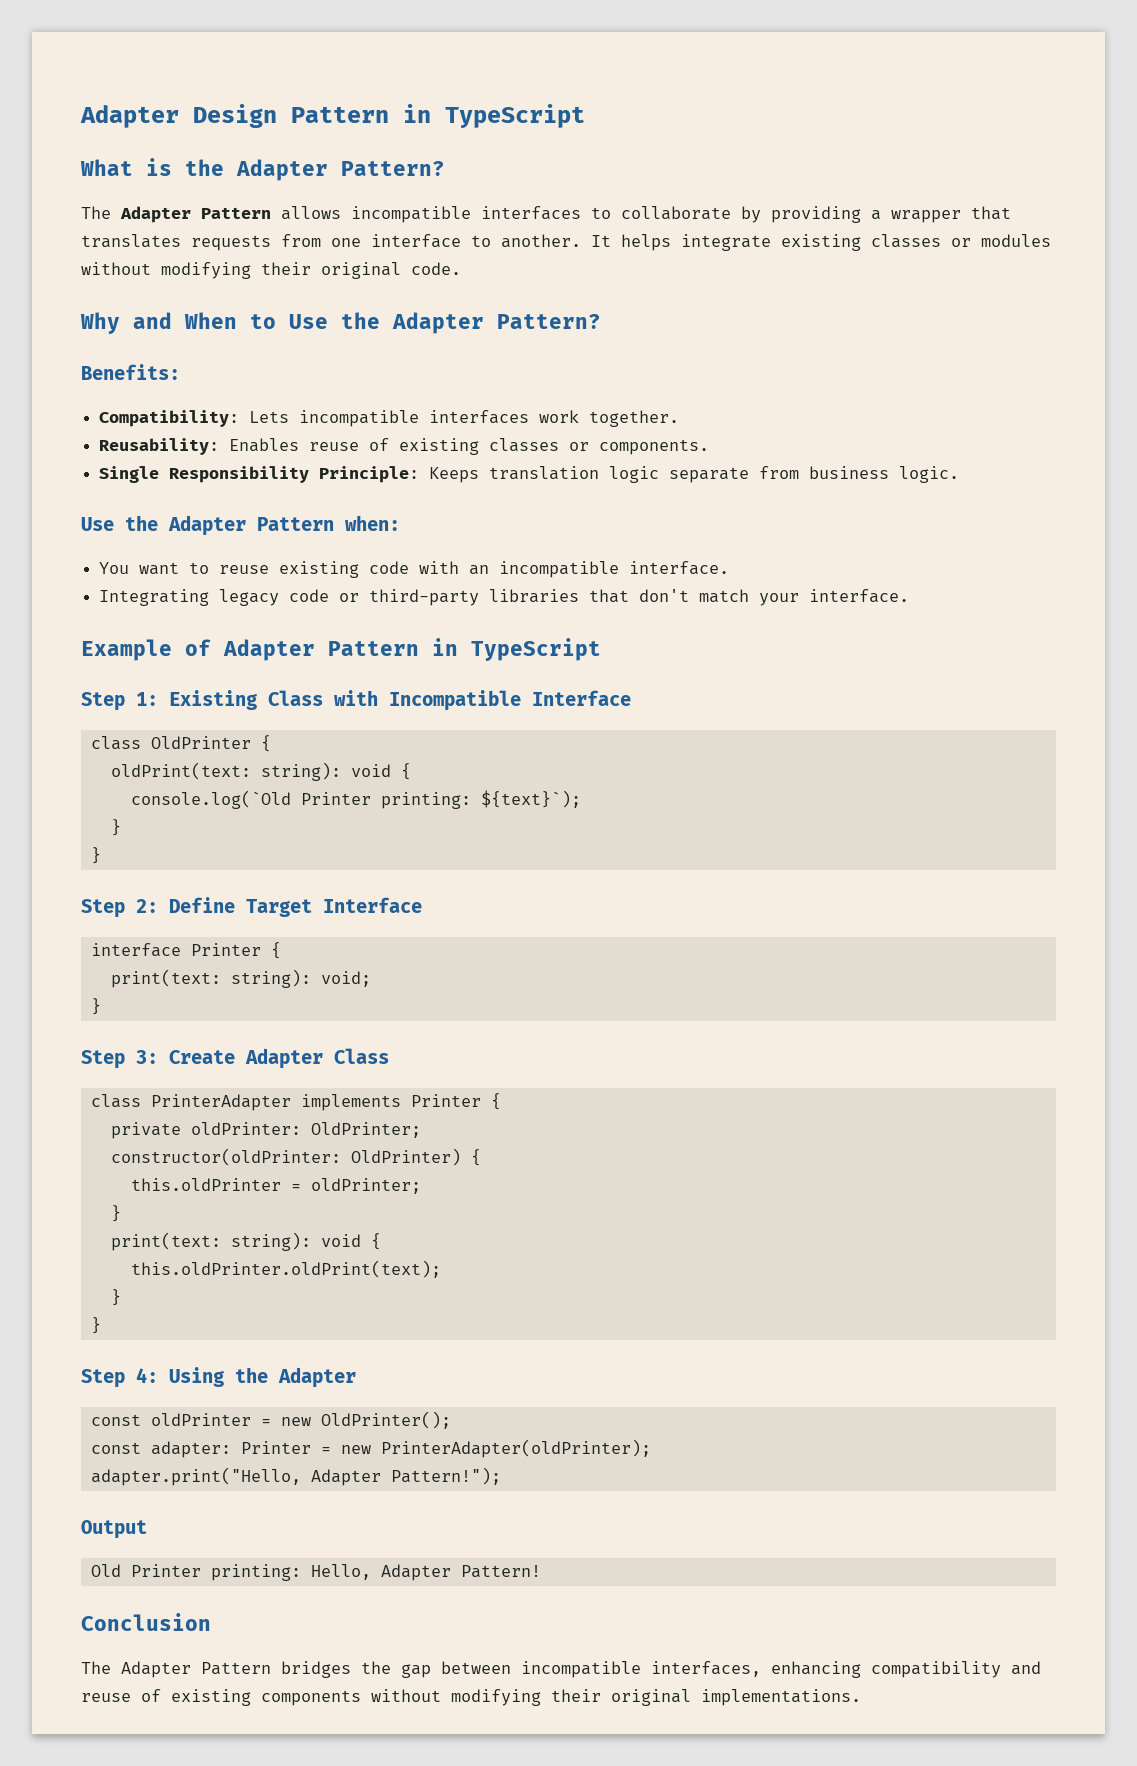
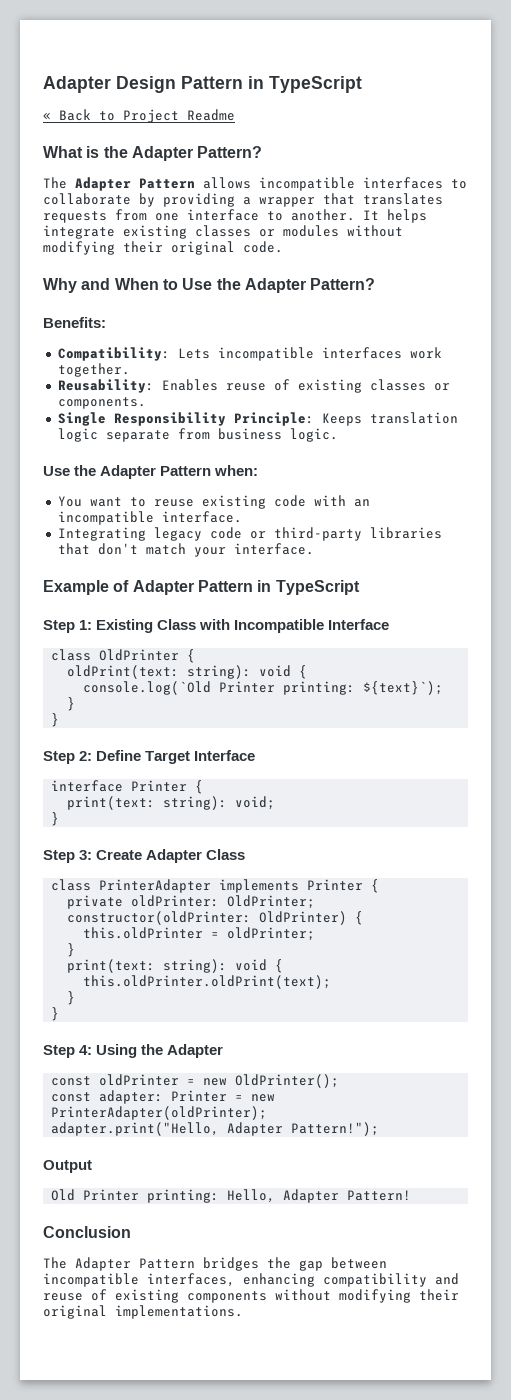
(585, 116) none -> [43,109,235,123] // « Back to Project Readme

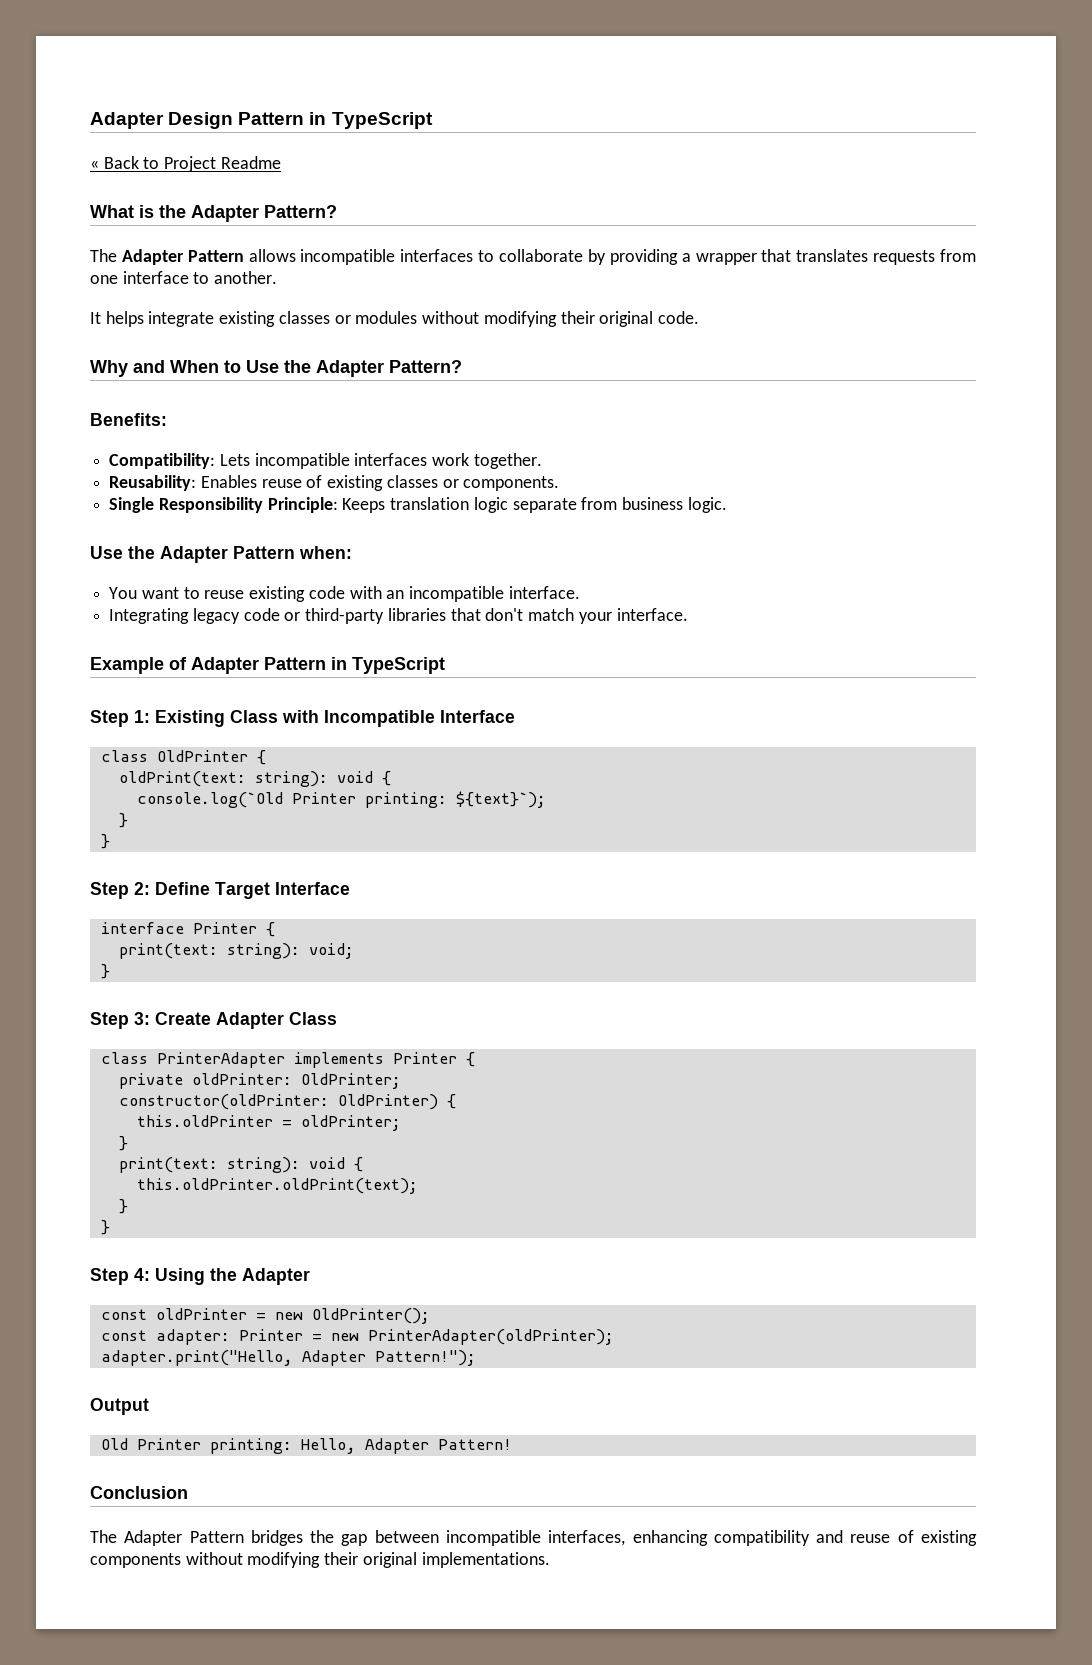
(355, 215) none -> (278, 277) //

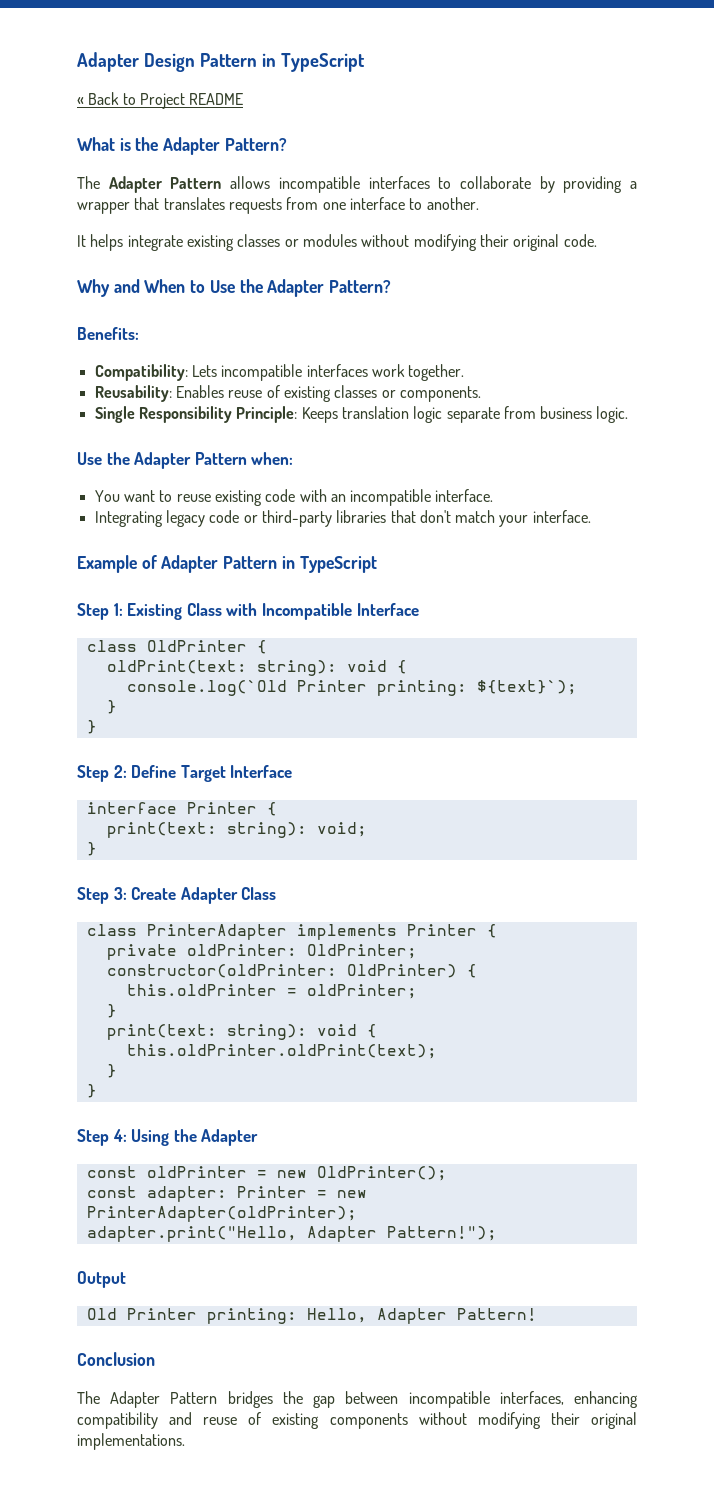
[220,156,281,169] Readme -> [189,93,244,105] README

